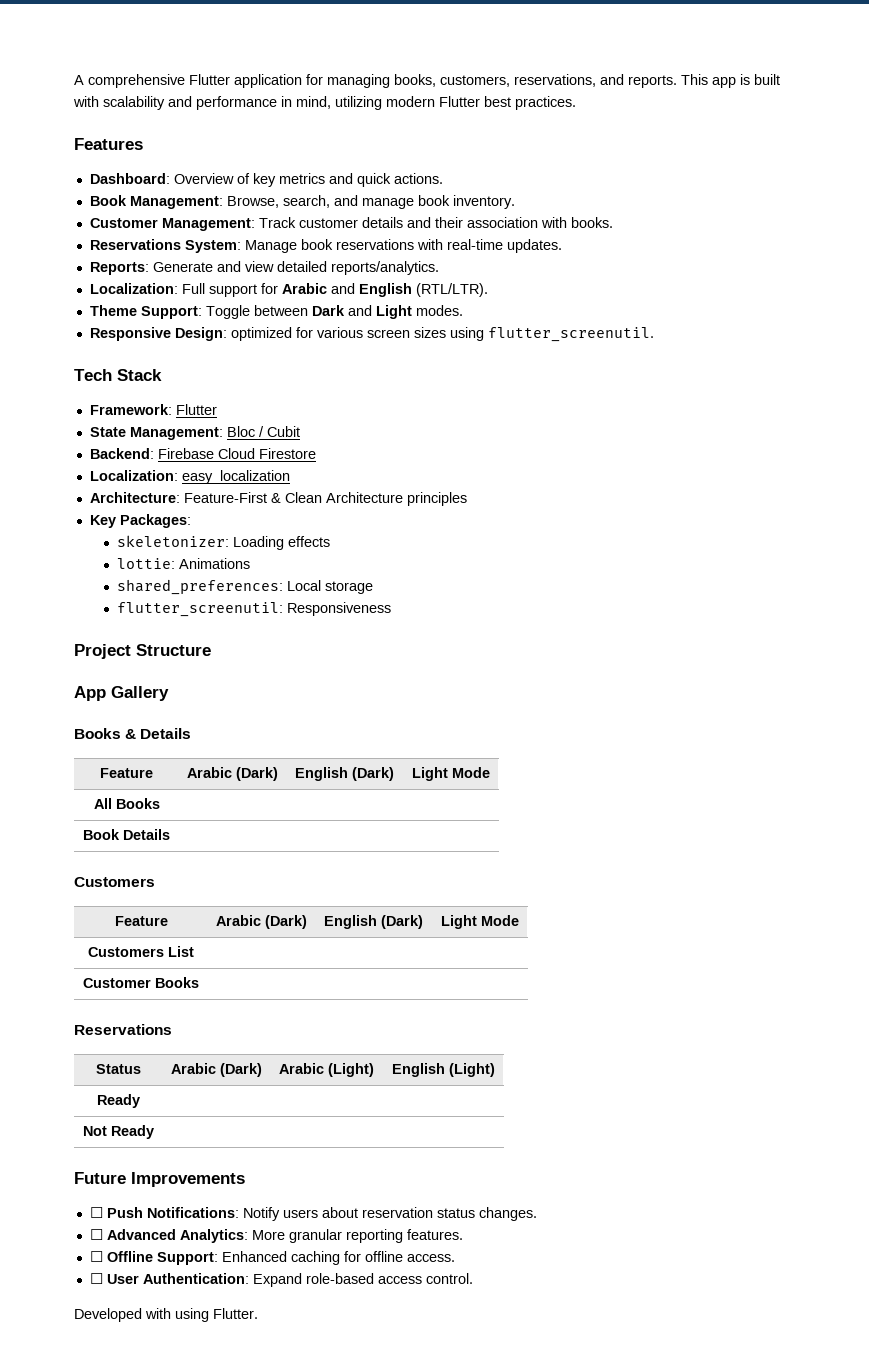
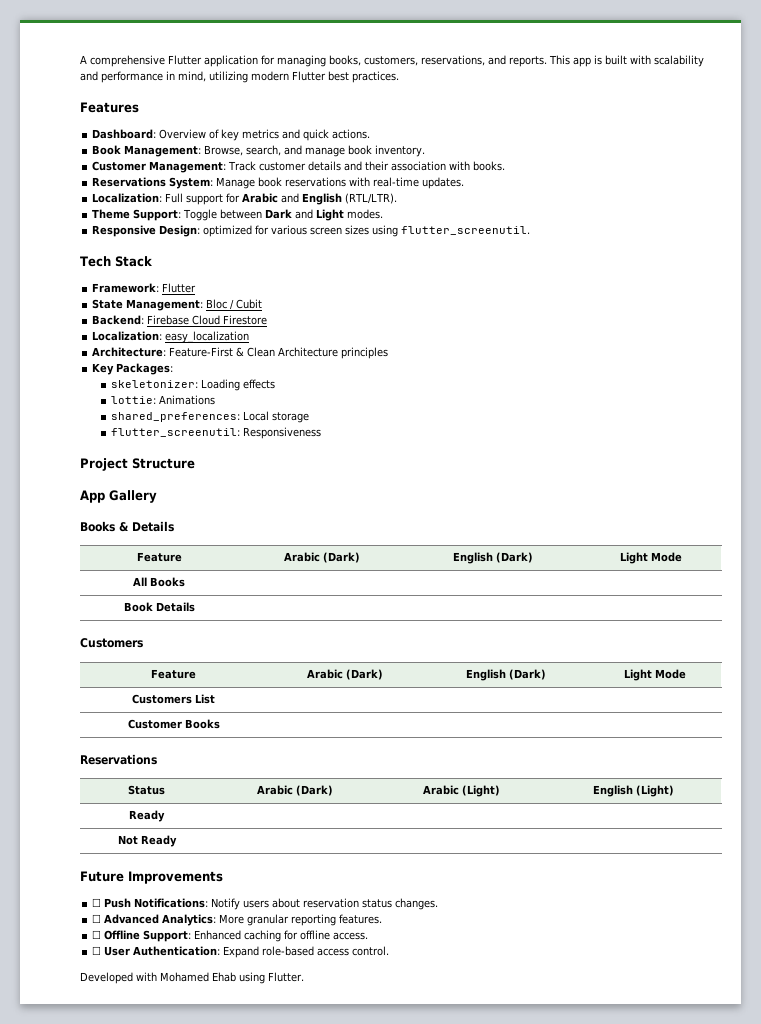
[89,261,439,275] // Reports: Generate and view detailed reports/analytics. -> (465, 183) none
(171, 1313) none -> [160,972,236,982] Mohamed Ehab

